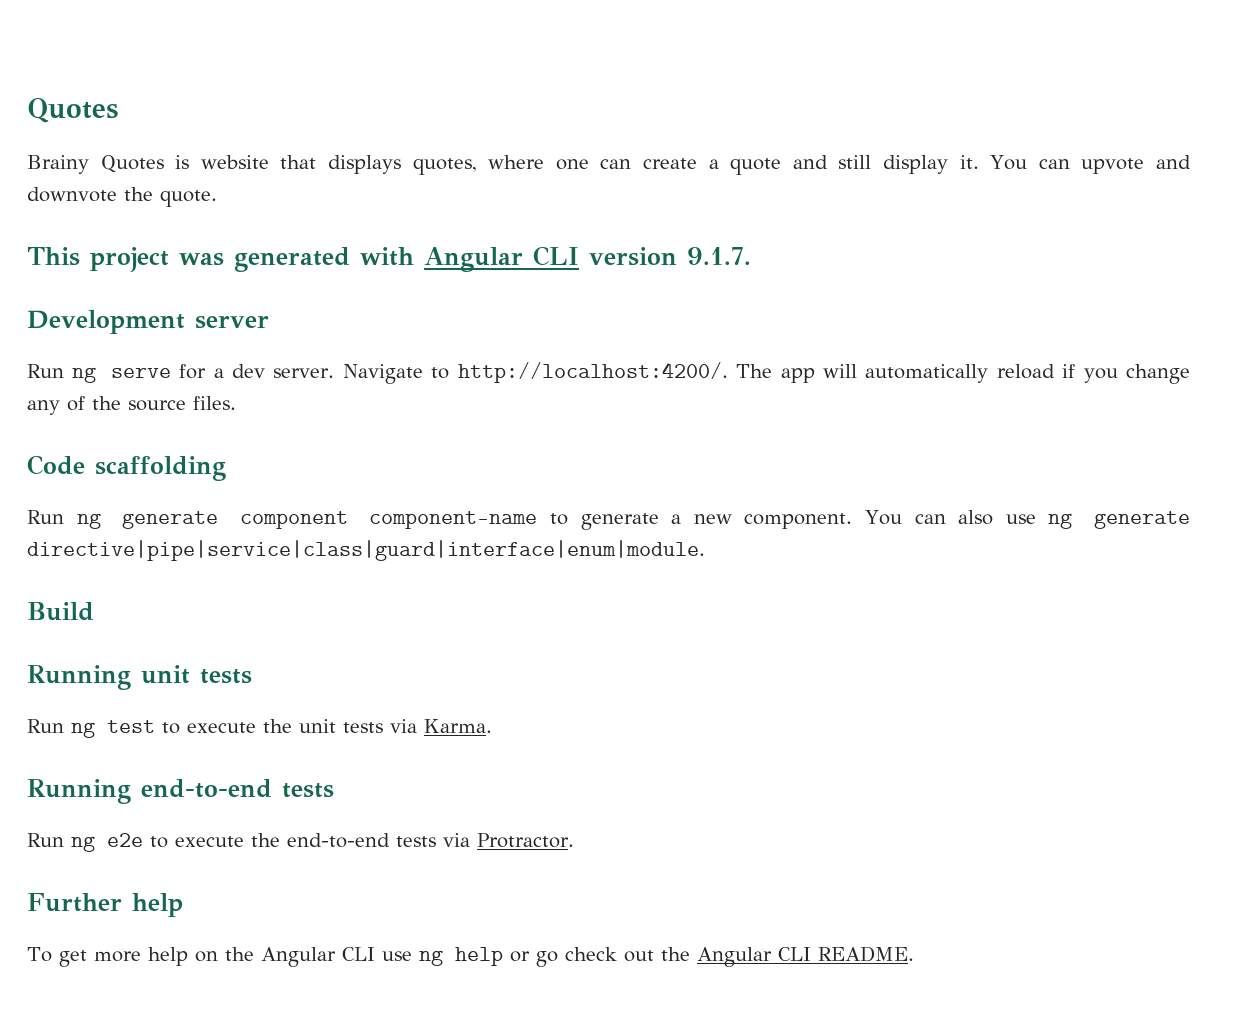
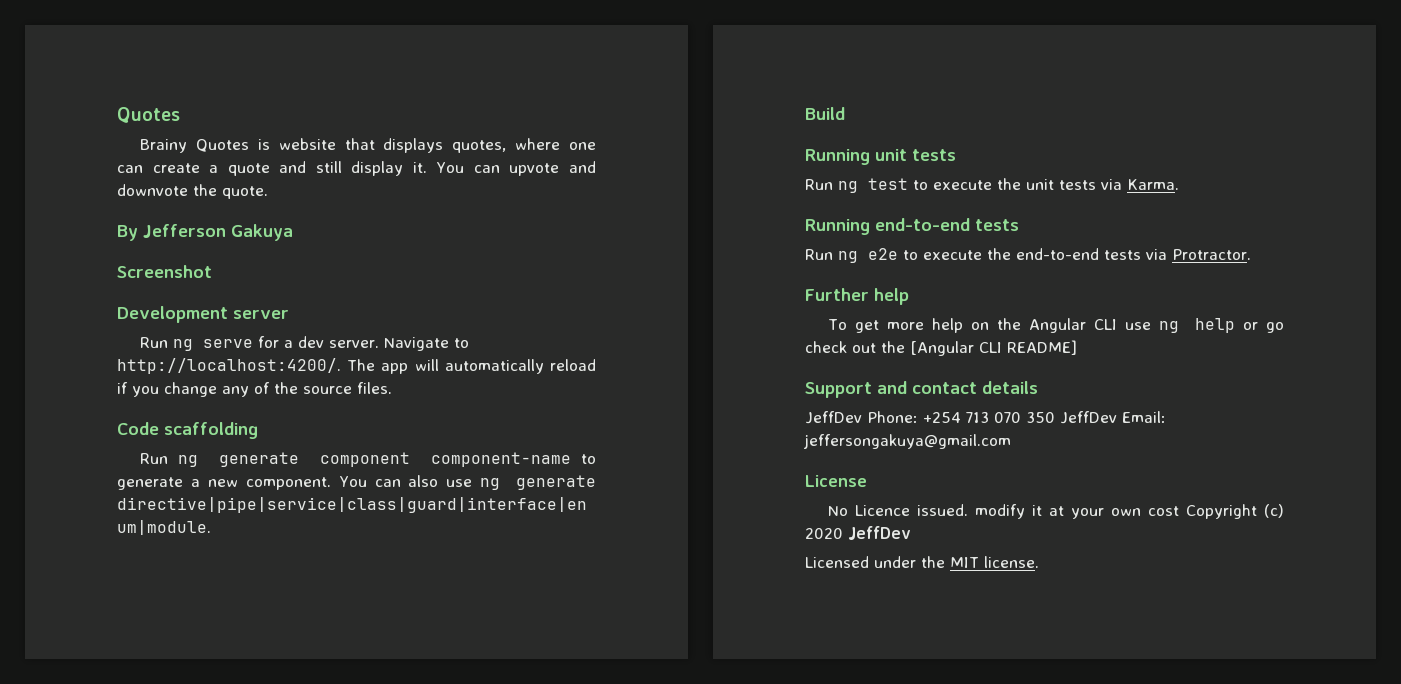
[27,246,751,272] This project was generated with Angular CLI version 9.1.7. -> [117,224,293,241] [117,265,212,278] By Jefferson Gakuya // Screenshot
[696,946,914,967] Angular CLI README. -> [910,340,1077,356] [805,381,1038,398] [805,411,1166,424] [803,434,1011,449] [805,475,867,487] [828,504,1284,519] [805,526,911,540] [805,556,1039,568] [Angular CLI README] // Support and contact details // JeffDev Phone: +254 713 070 350 JeffDev Email: jeffersongakuya@gmail.com // License // No Licence issued. modify it at your own cost Copyright (c) 2020 JeffDev // Licensed under the MIT license.

